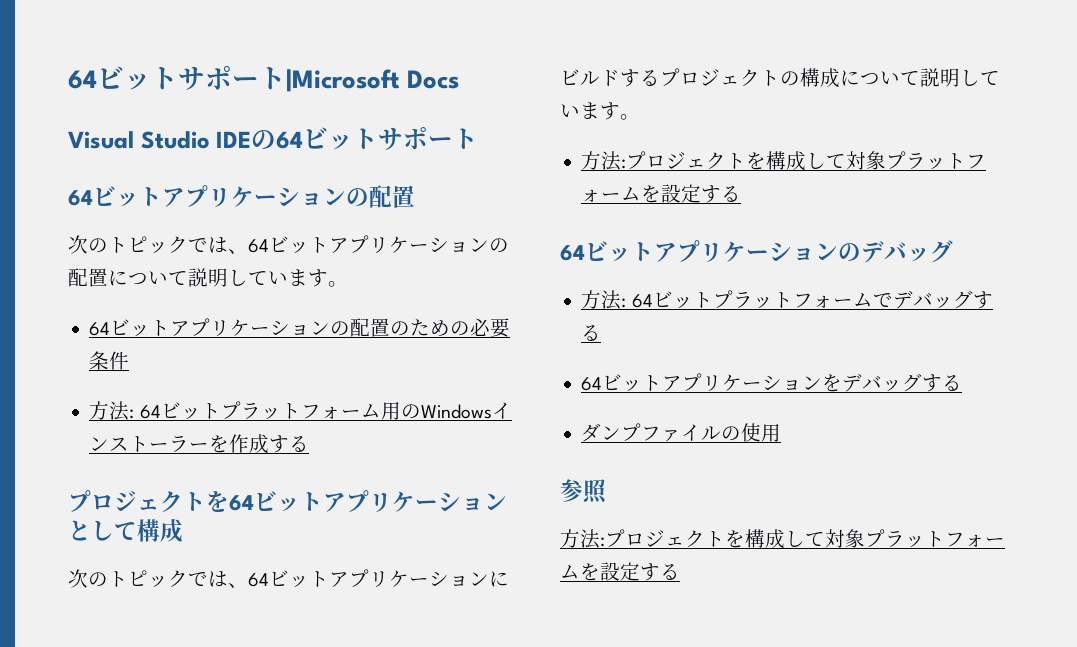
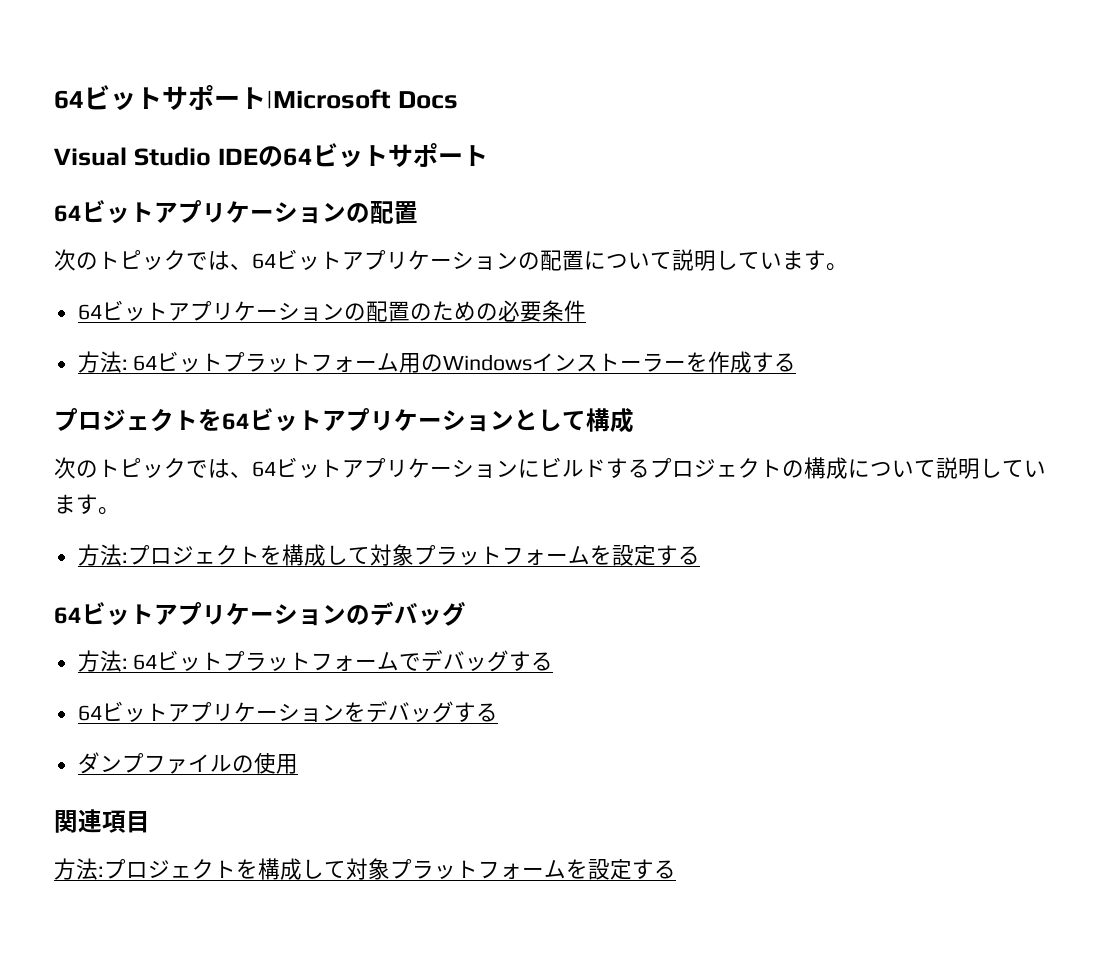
[560,479,607,504] 参照 -> [54,809,150,833] 関連項目

